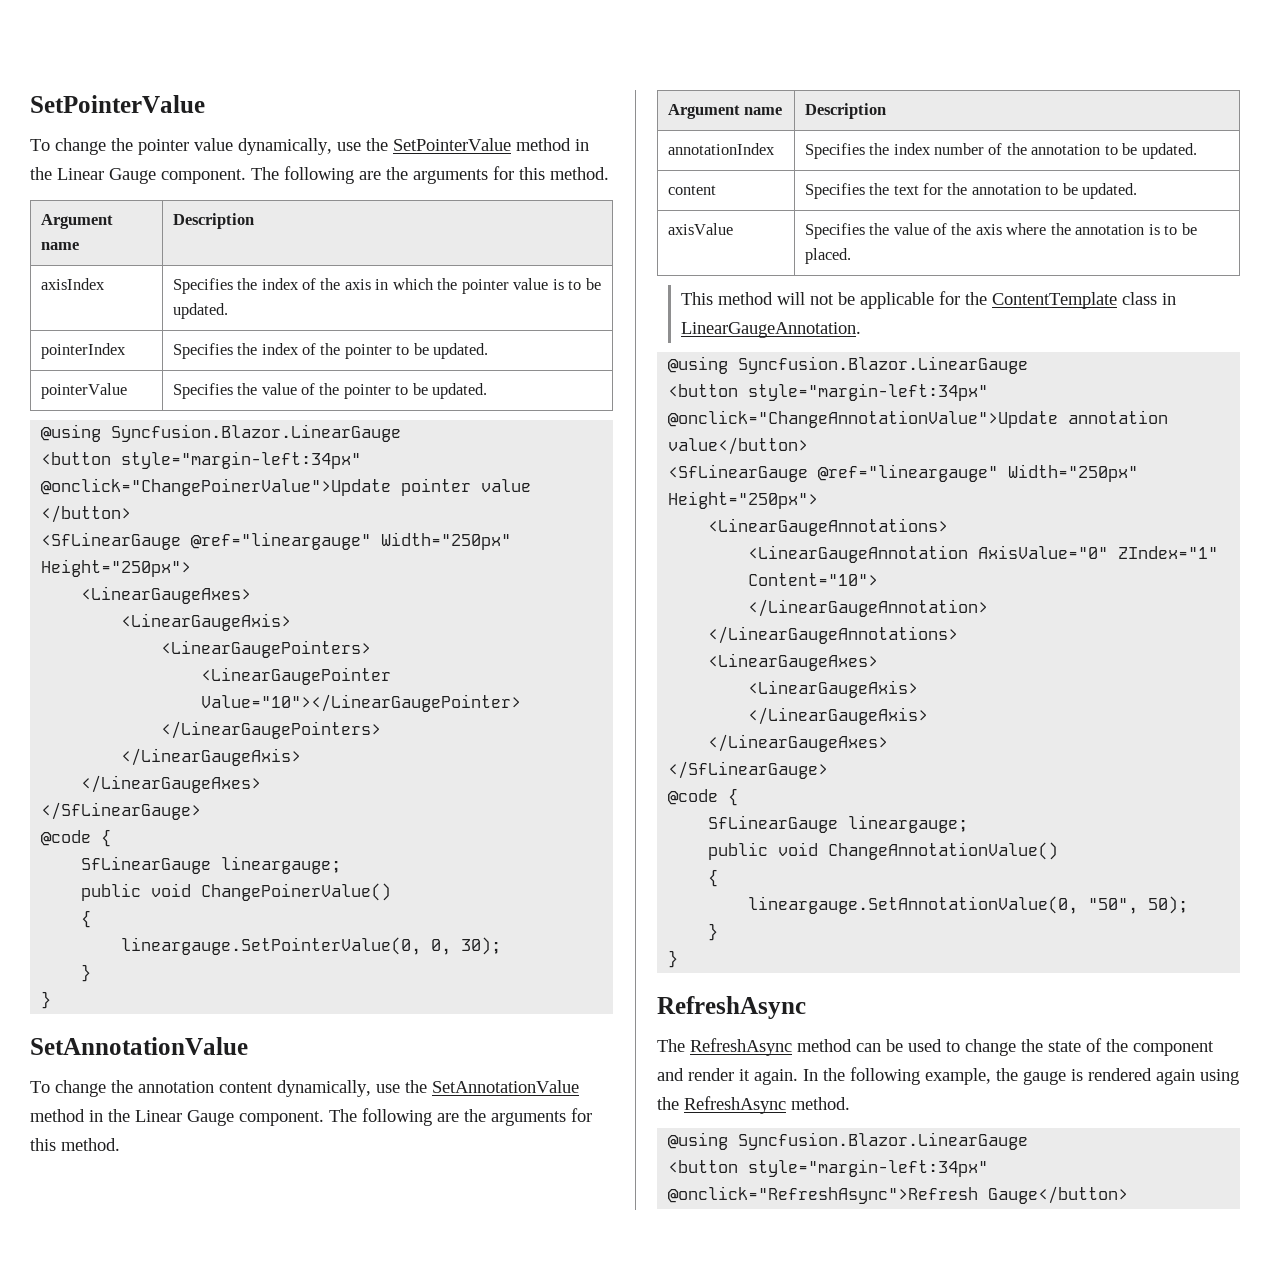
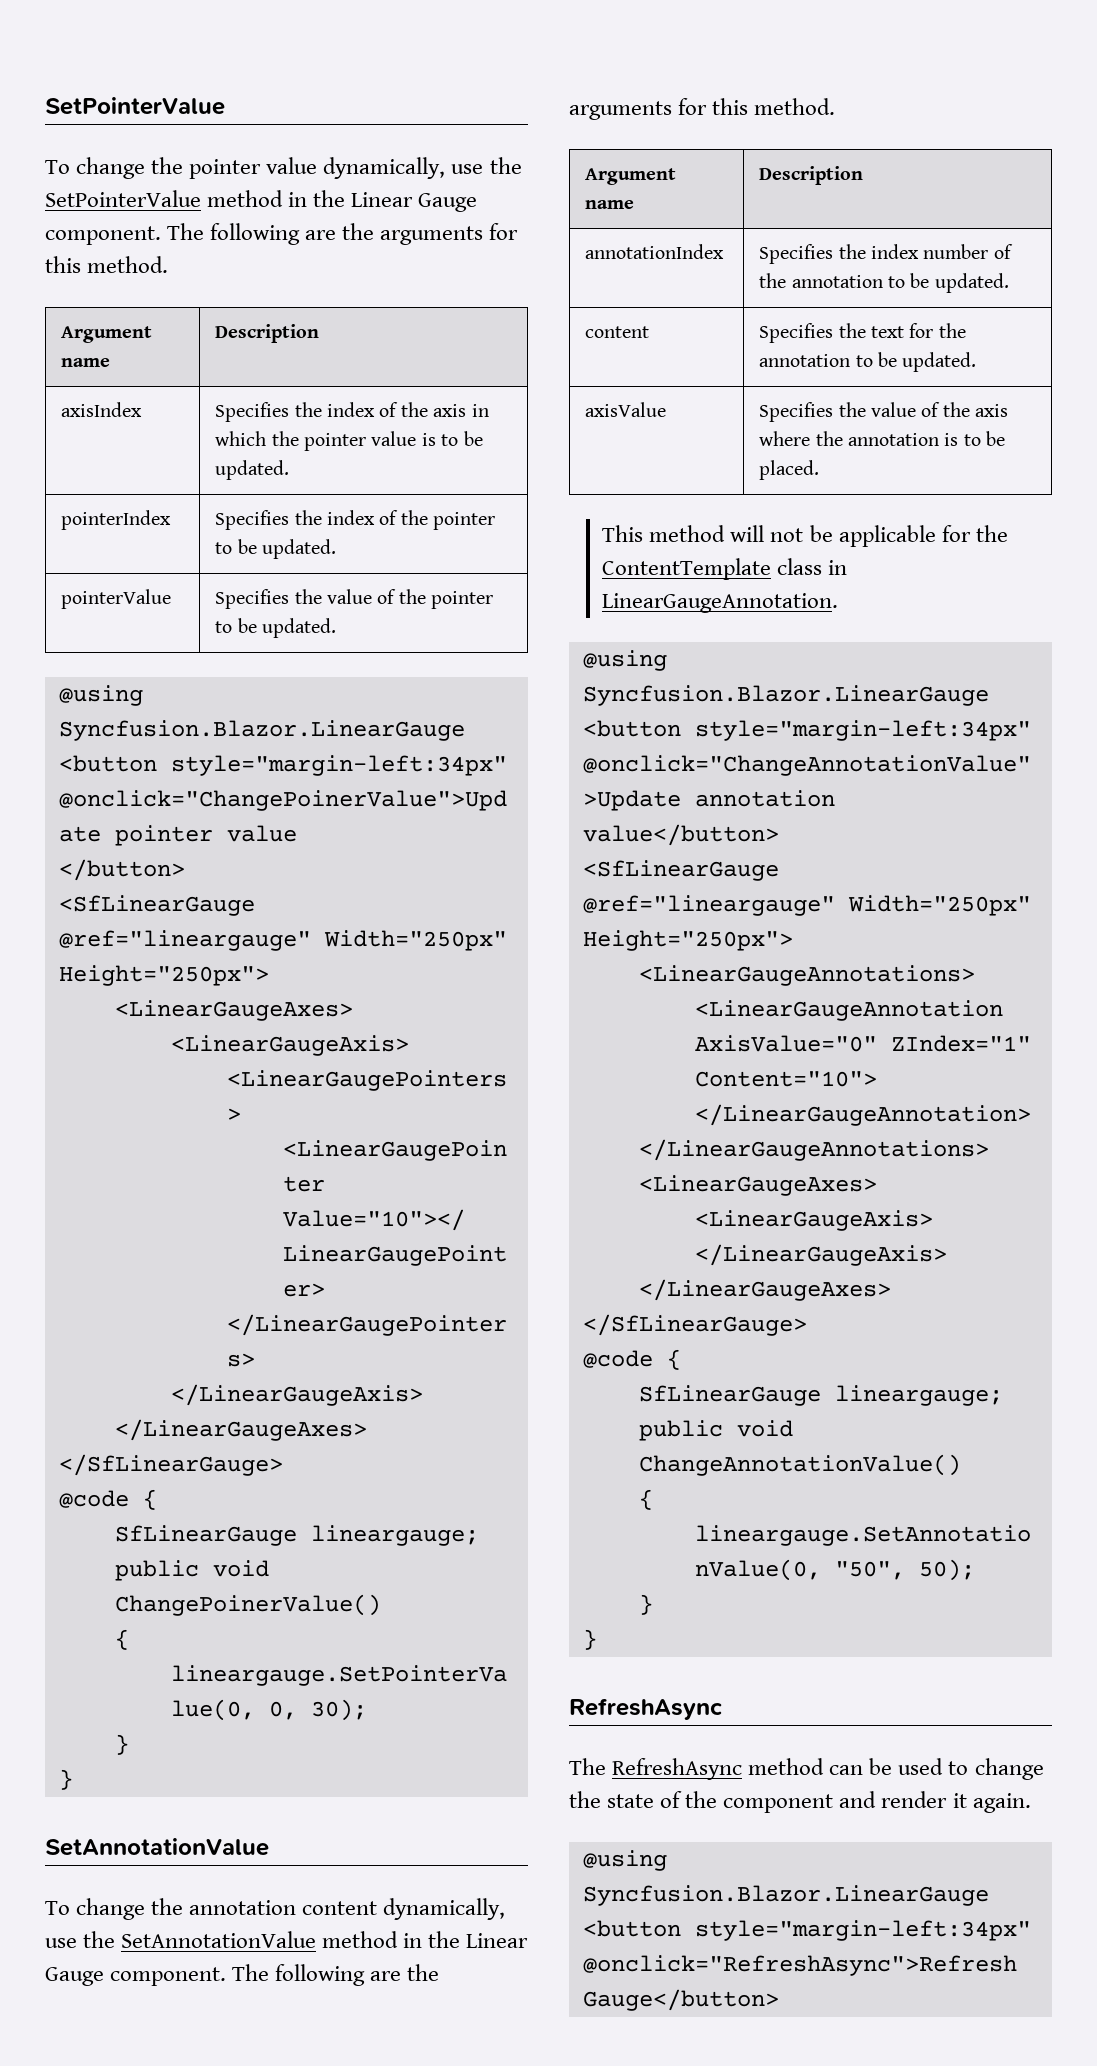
[803,1067,1239,1085] [657,1096,850,1114] In the following example, the gauge is rendered again using the RefreshAsync method. -> (1031, 1803) none

